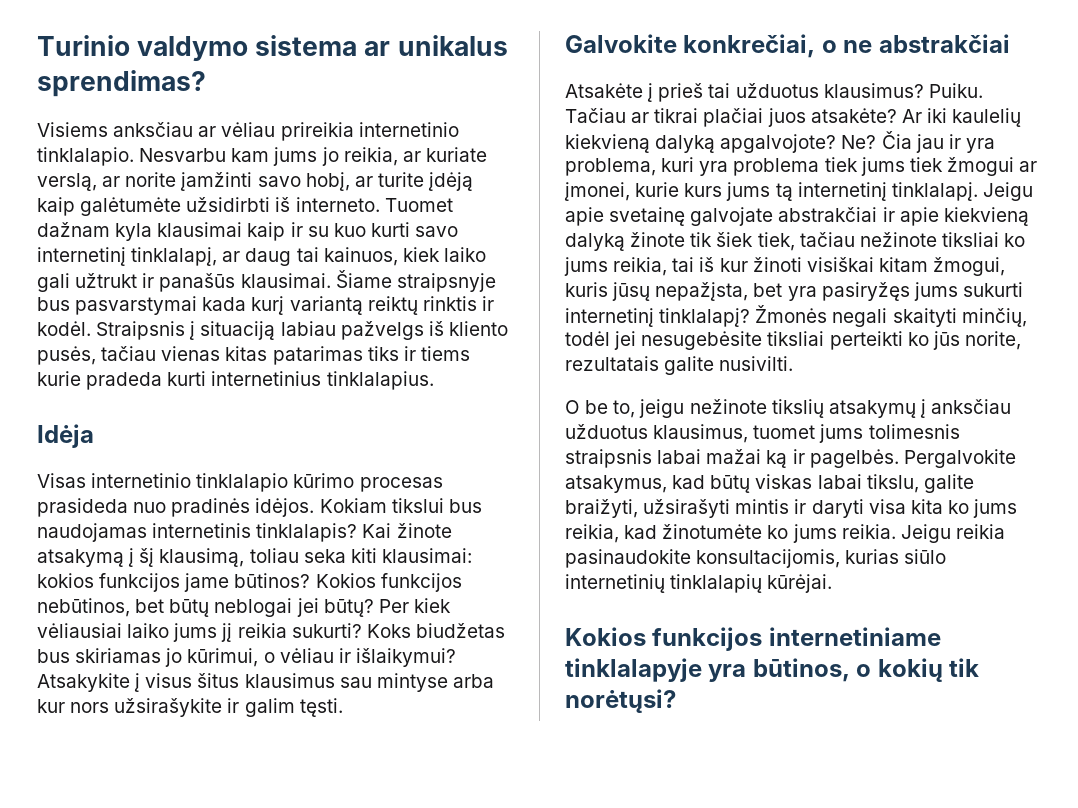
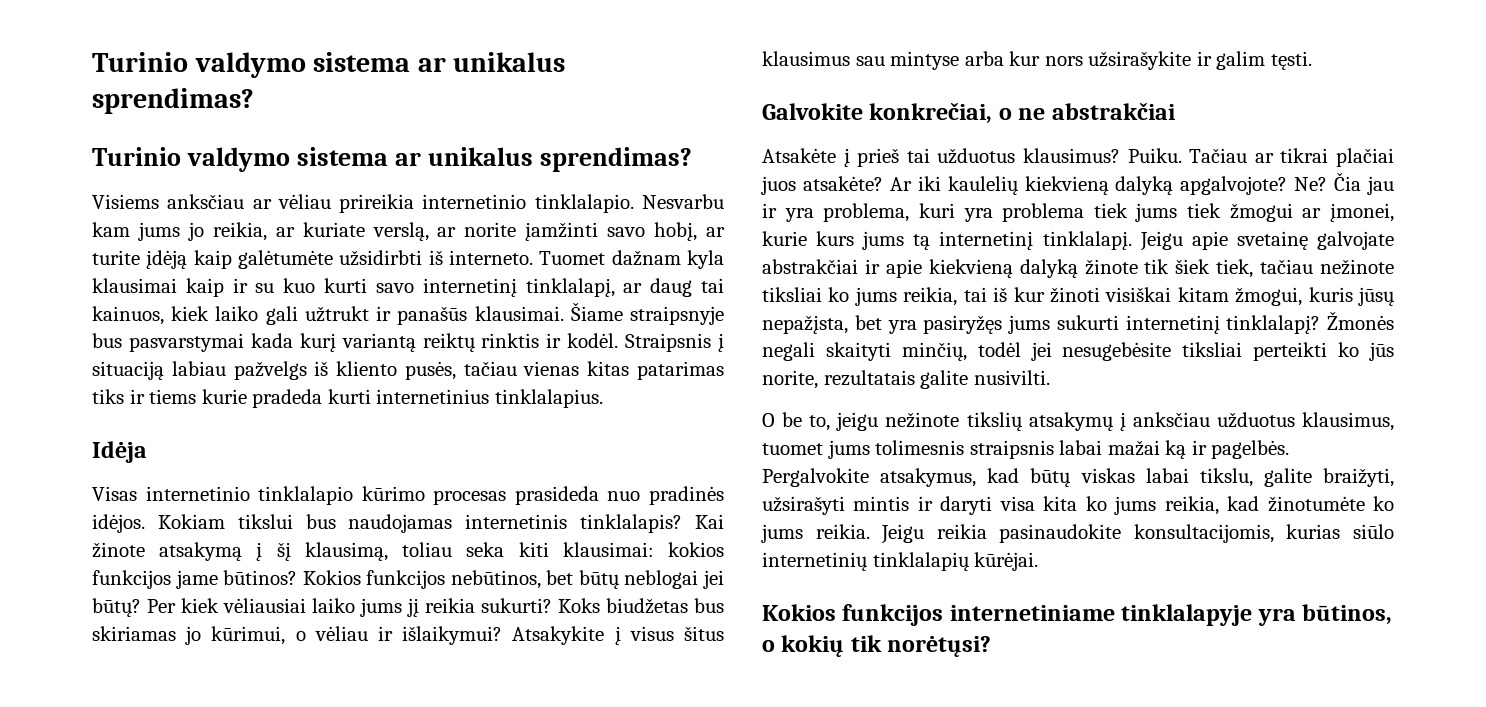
[37,35,508,62] [37,70,206,97] Turinio valdymo sistema ar unikalus sprendimas? -> [92,52,566,78] [92,88,254,114] [92,147,693,172] Turinio valdymo sistema ar unikalus sprendimas? // Turinio valdymo sistema ar unikalus sprendimas?

